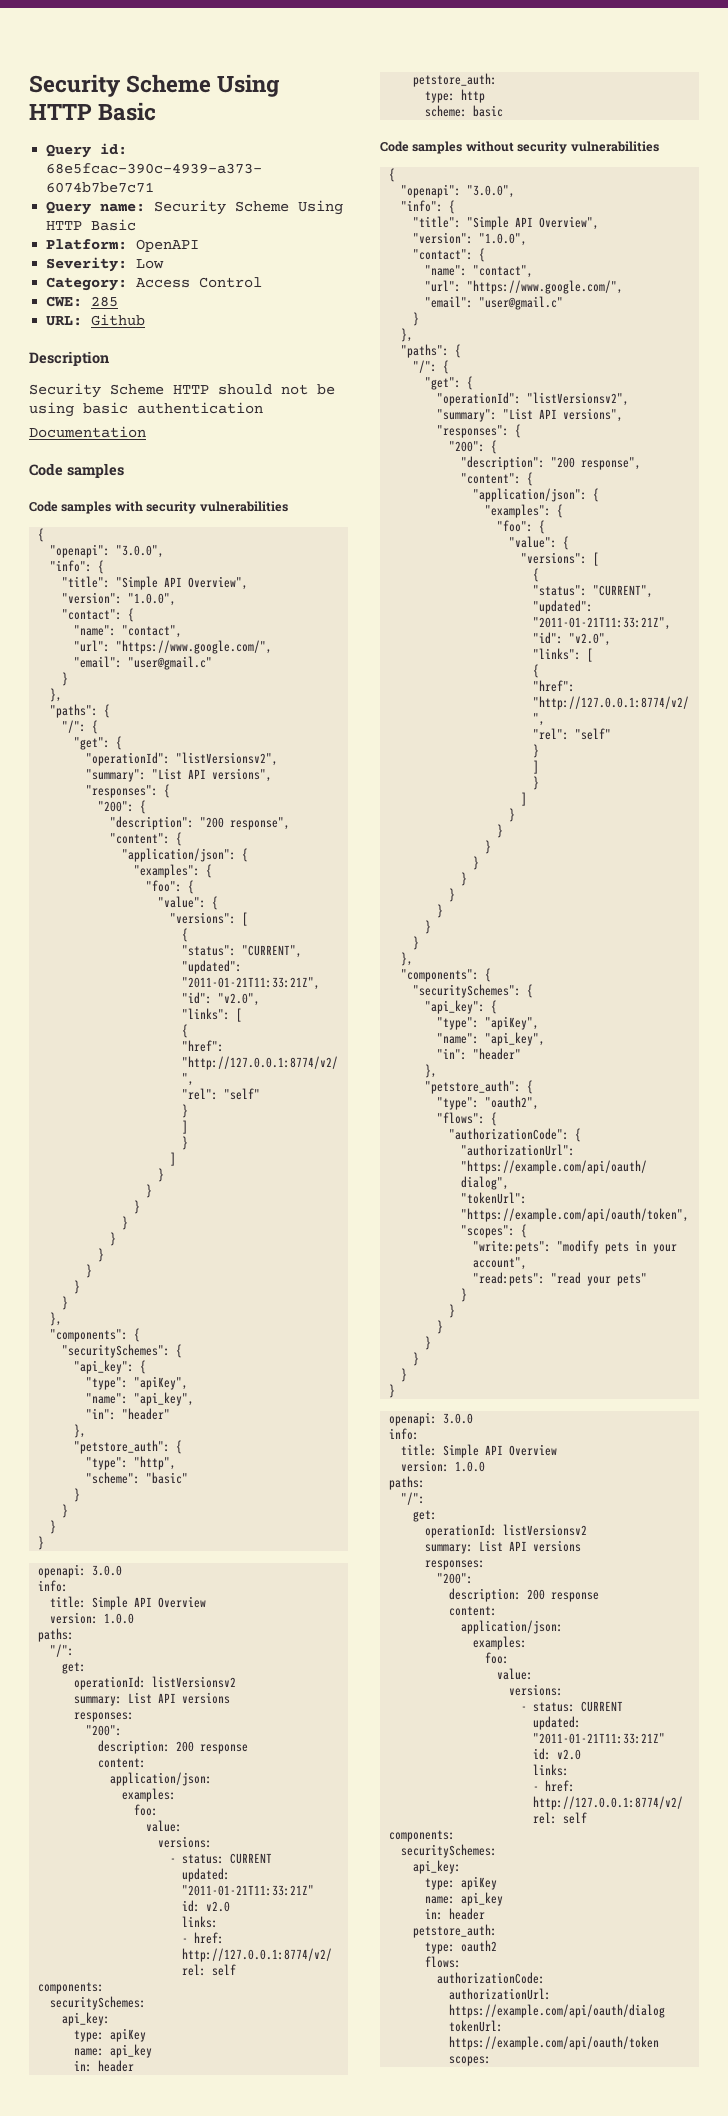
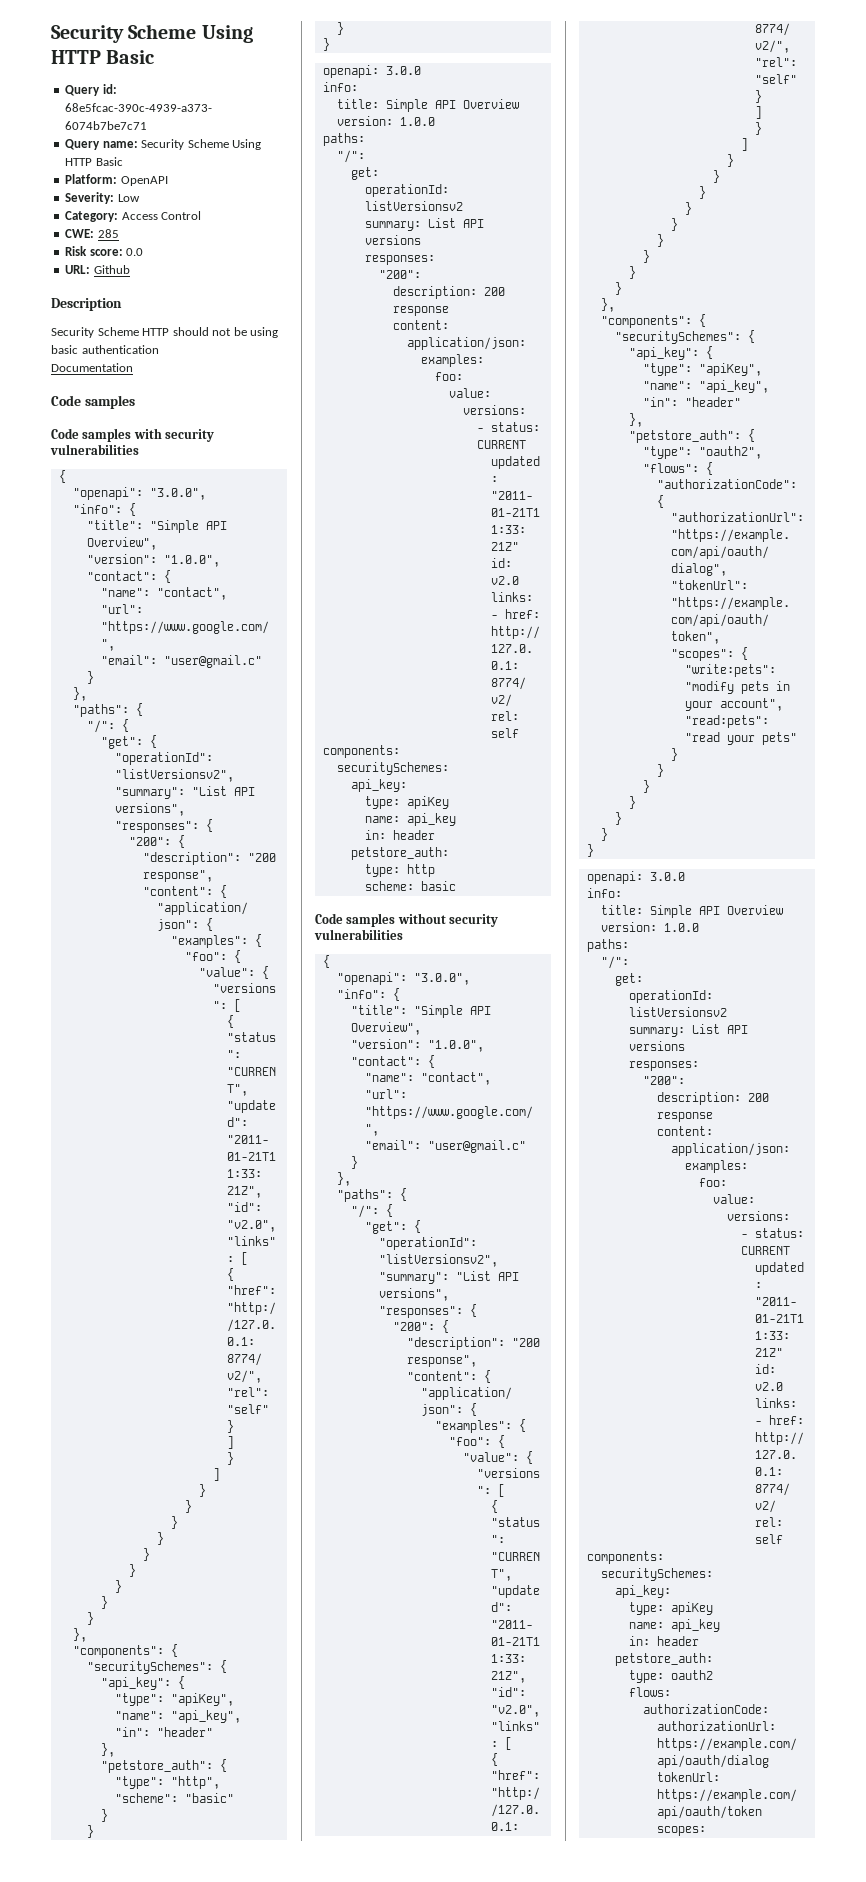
(119, 301) none -> [65,246,144,256] // Risk score: 0.0

